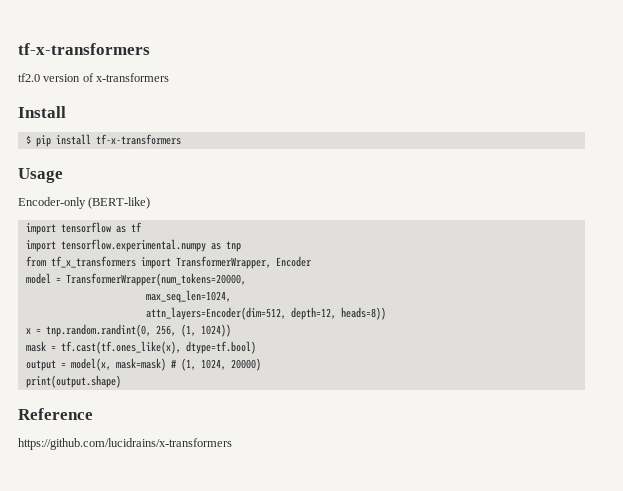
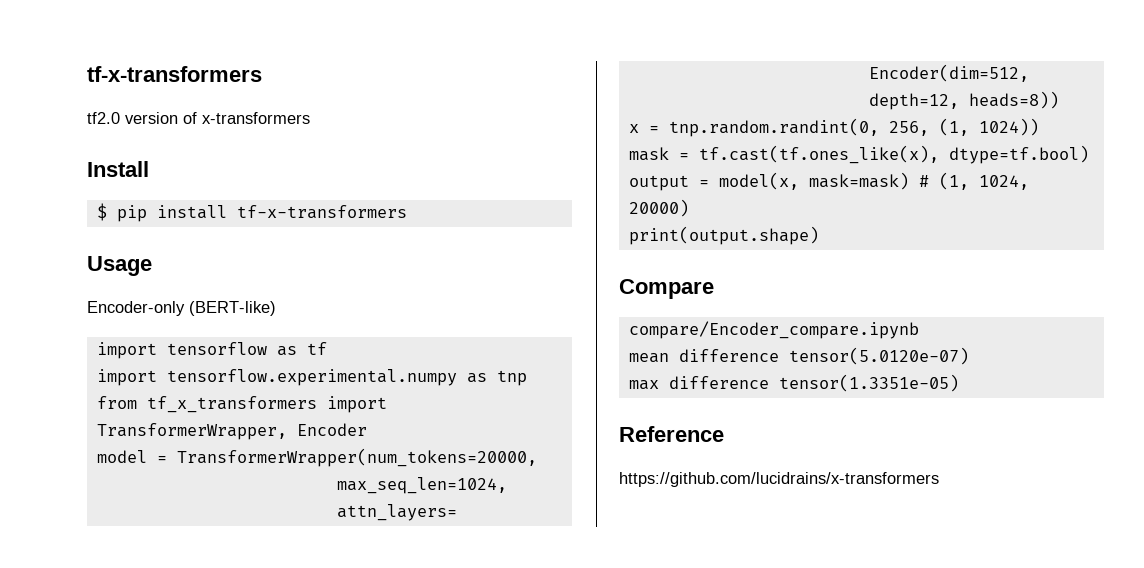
(121, 381) none -> [619,279,714,299] [628,321,919,339] [628,347,969,365] [628,374,959,392] // Compare // compare/Encoder_compare.ipynb // mean difference tensor(5.0120e-07) // max difference tensor(1.3351e-05)

